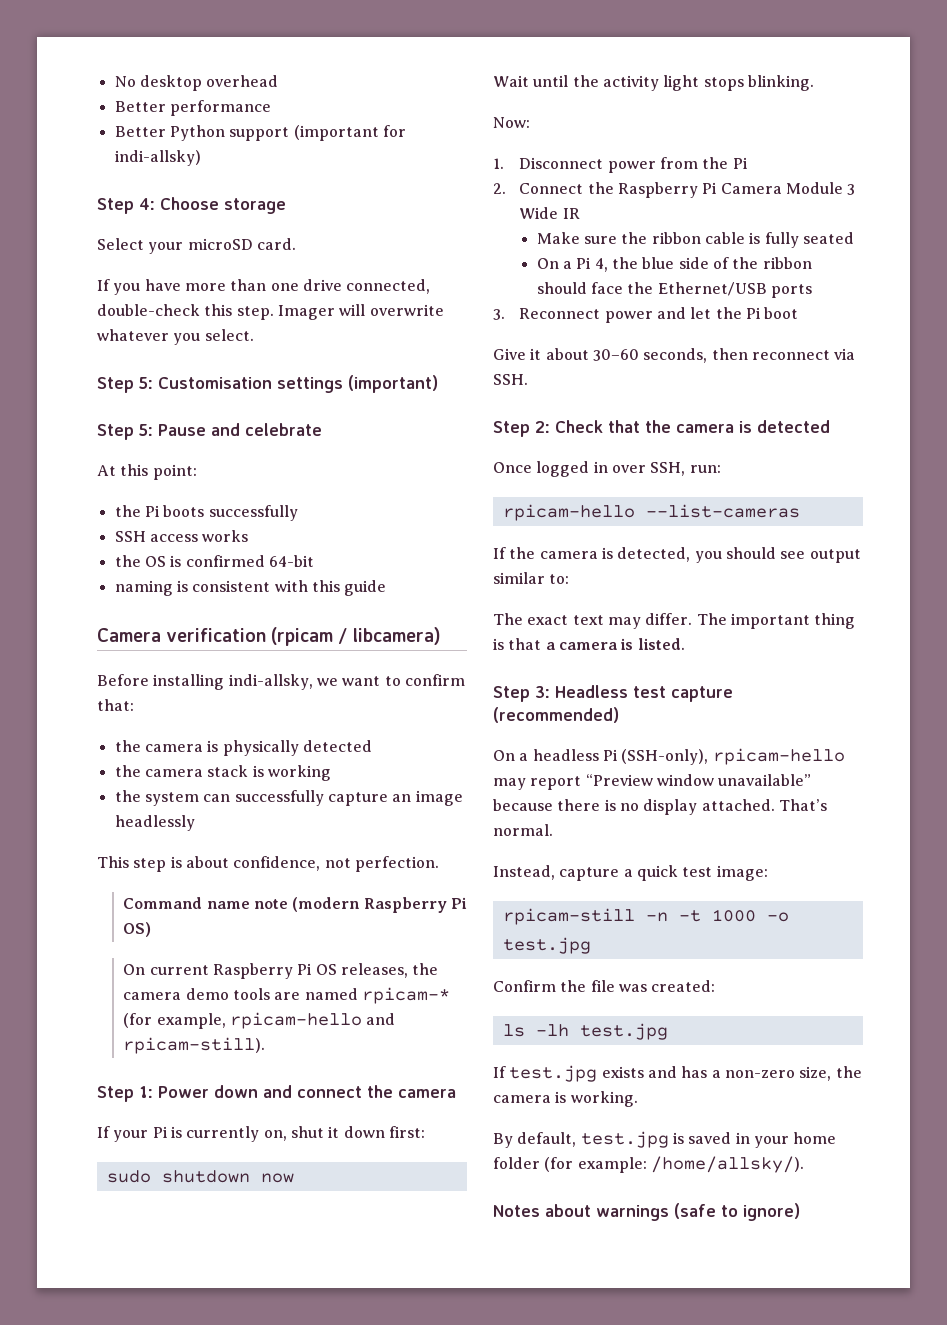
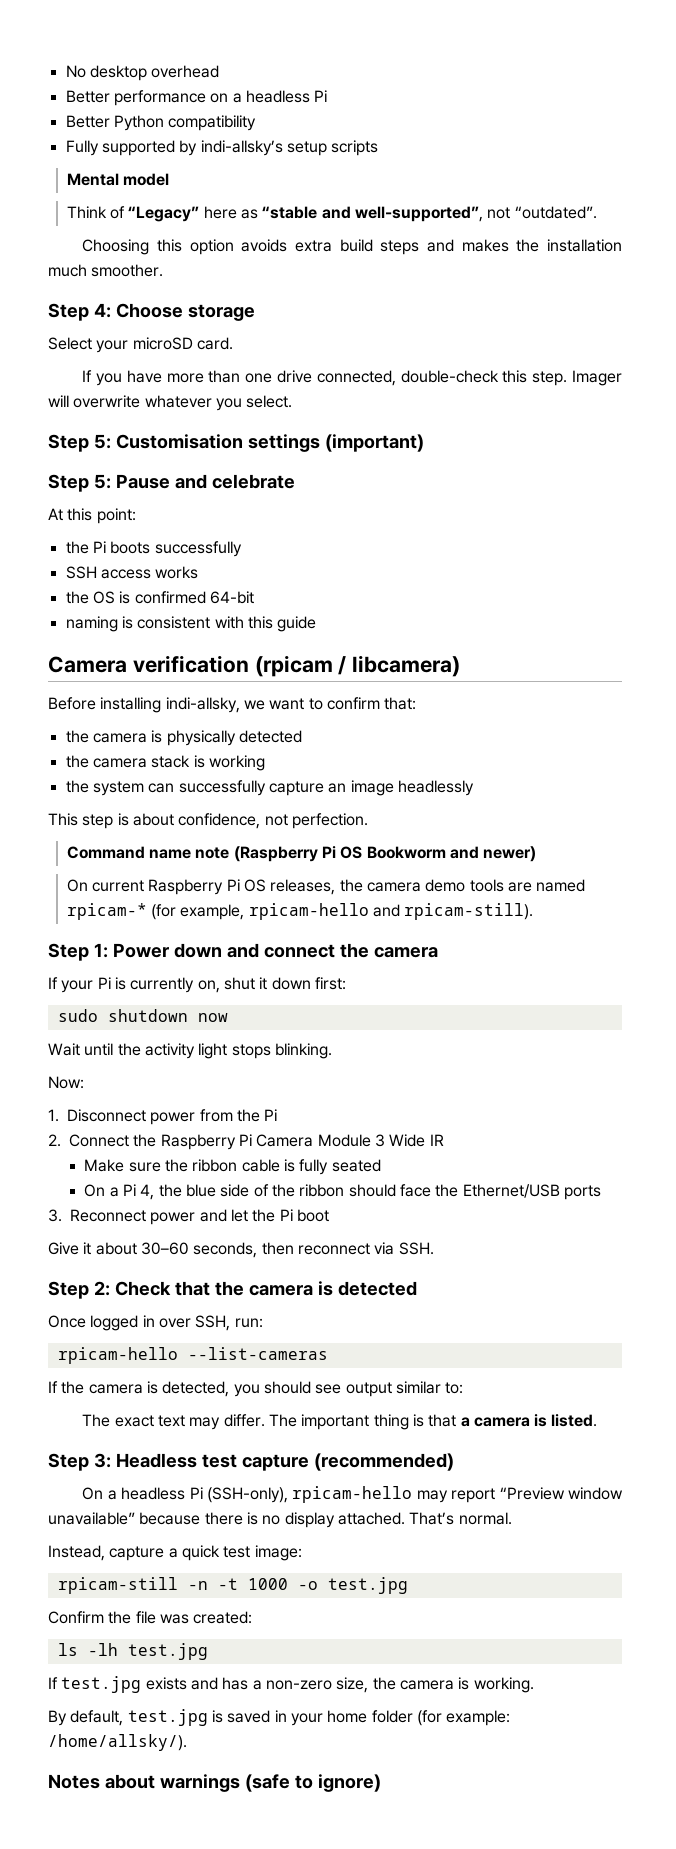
[114,125,406,141] [114,150,201,166] // Better Python support (important for indi-allsky) -> [210,90,328,103] [65,115,257,131] [65,140,379,156] [66,173,170,186] [66,206,597,222] [82,239,623,255] [48,264,164,277] on a headless Pi // Better Python compatibility // Fully supported by indi-allsky’s setup scripts // Mental model // Think of “Legacy” here as “stable and well-supported”, not “outdated”. // Choosing this option avoids extra build steps and makes the installation much smoother.
[292,897,467,913] [123,922,152,937] (modern Raspberry Pi OS) -> [233,846,537,862] (Raspberry Pi OS Bookworm and newer)

